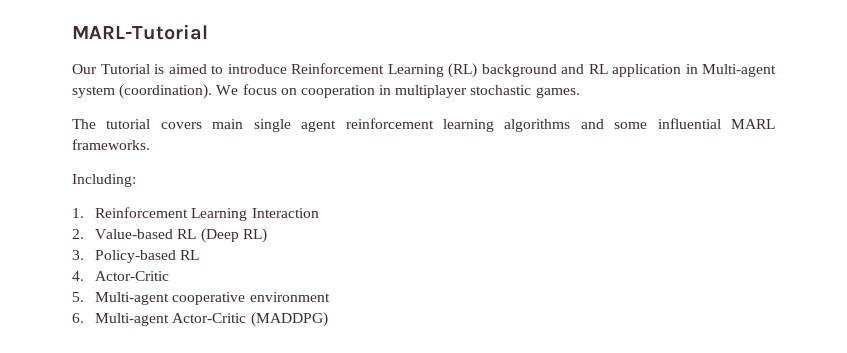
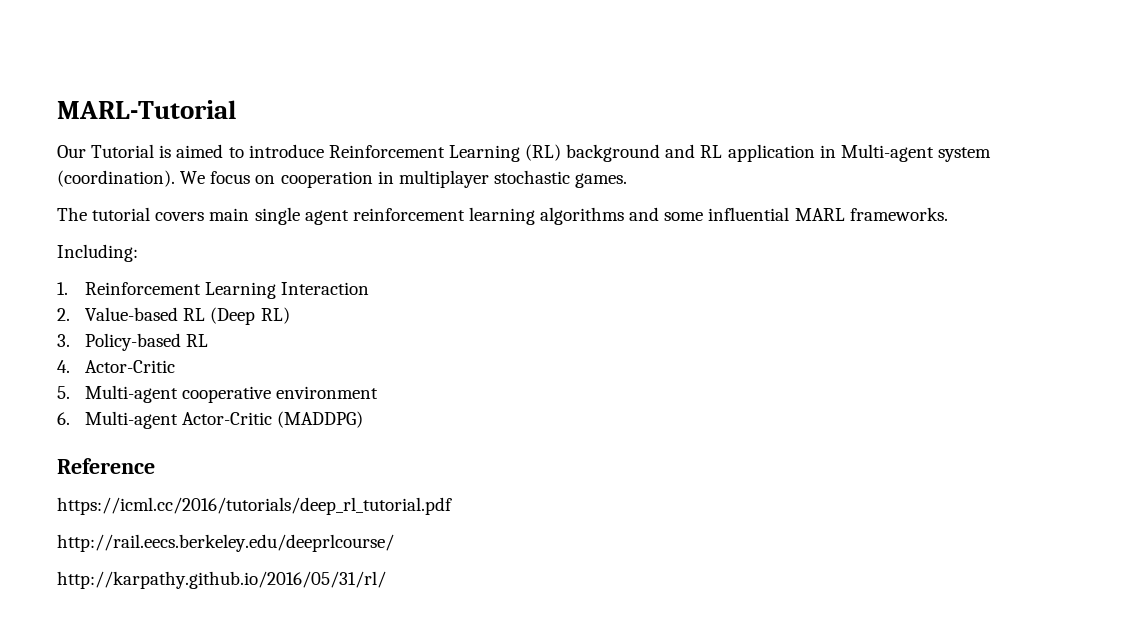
(328, 319) none -> [57,458,155,474] [57,497,452,515] [57,534,394,552] [57,571,386,589] // Reference // https://icml.cc/2016/tutorials/deep_rl_tutorial.pdf // http://rail.eecs.berkeley.edu/deeprlcourse/ // http://karpathy.github.io/2016/05/31/rl/

